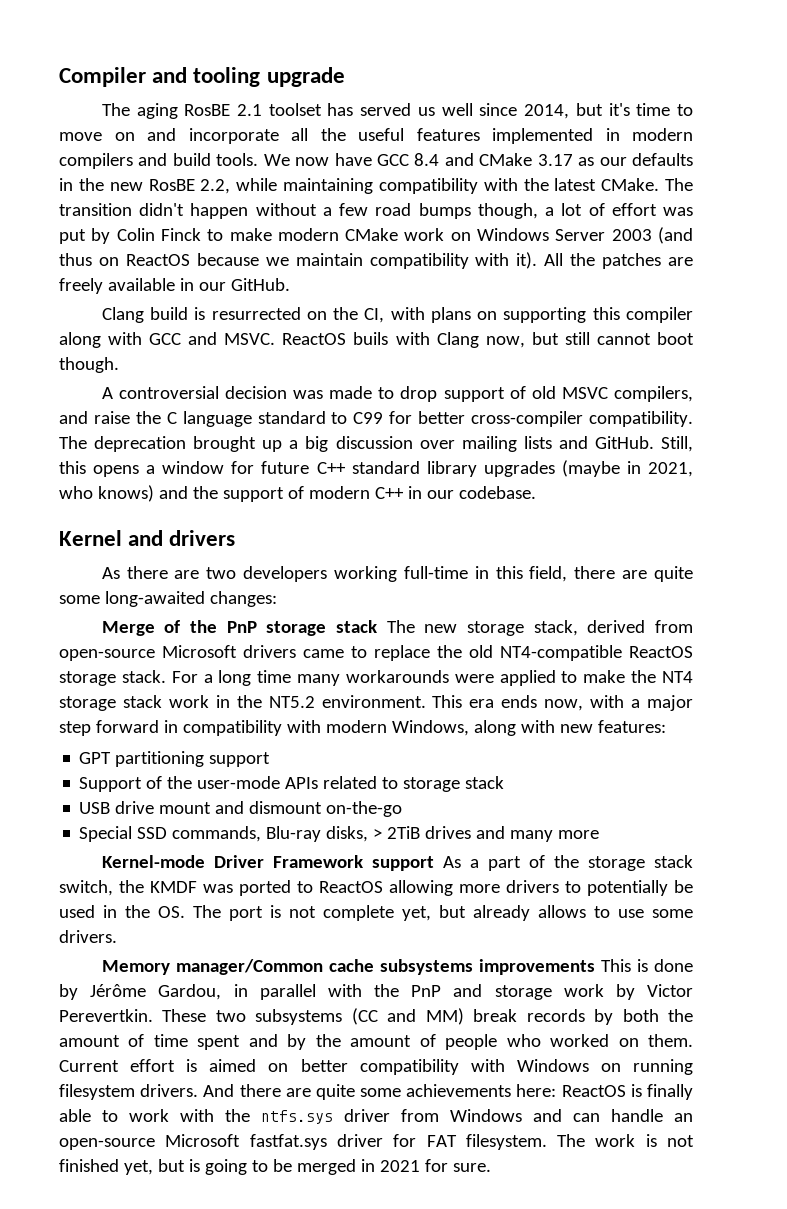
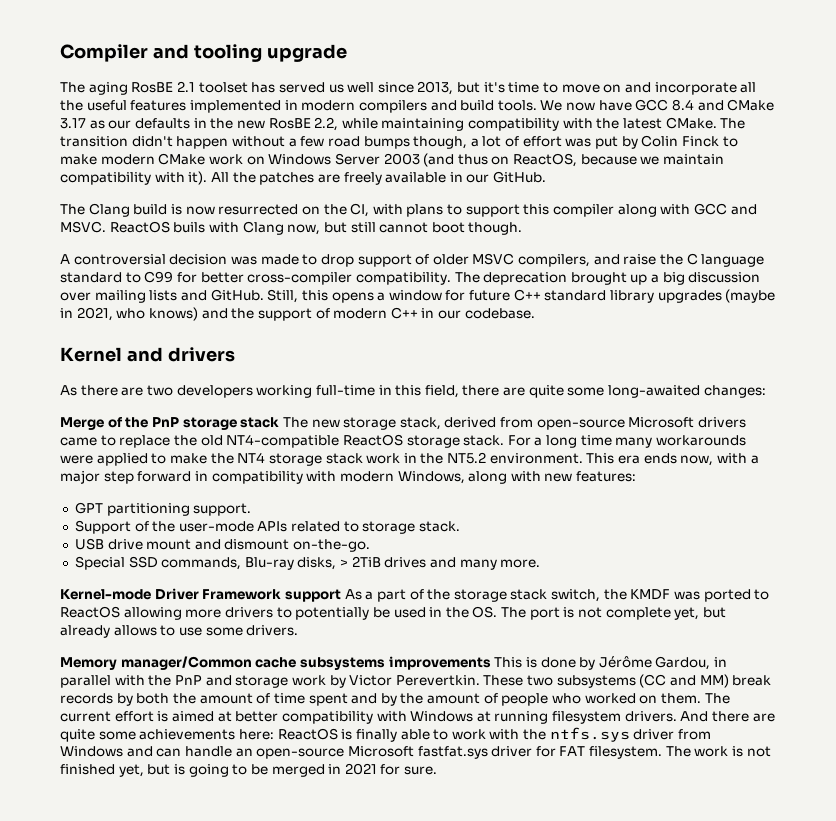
[524,104,570,119] 2014, -> [417,81,454,95] 2013,
[125,254,190,266] ReactOS -> [513,153,578,167] ReactOS,
(290, 284) none -> [60,204,85,215] The
(206, 313) none -> [185,206,215,215] now
[477,307,587,323] on supporting -> [447,204,520,217] to support
[531,386,556,399] old -> [432,254,469,265] older
[209,752,271,767] support -> [193,503,252,516] support.
[465,776,505,789] stack -> [419,521,461,532] stack.
[326,801,403,817] on-the-go -> [293,539,371,552] on-the-go.
[558,830,600,839] more -> [500,559,541,568] more.
[59,1060,119,1072] Current -> [704,693,730,704] [60,711,111,722] The current
[268,1063,289,1072] on -> [217,711,232,722] at
[600,1063,621,1072] on -> [476,711,491,722] at

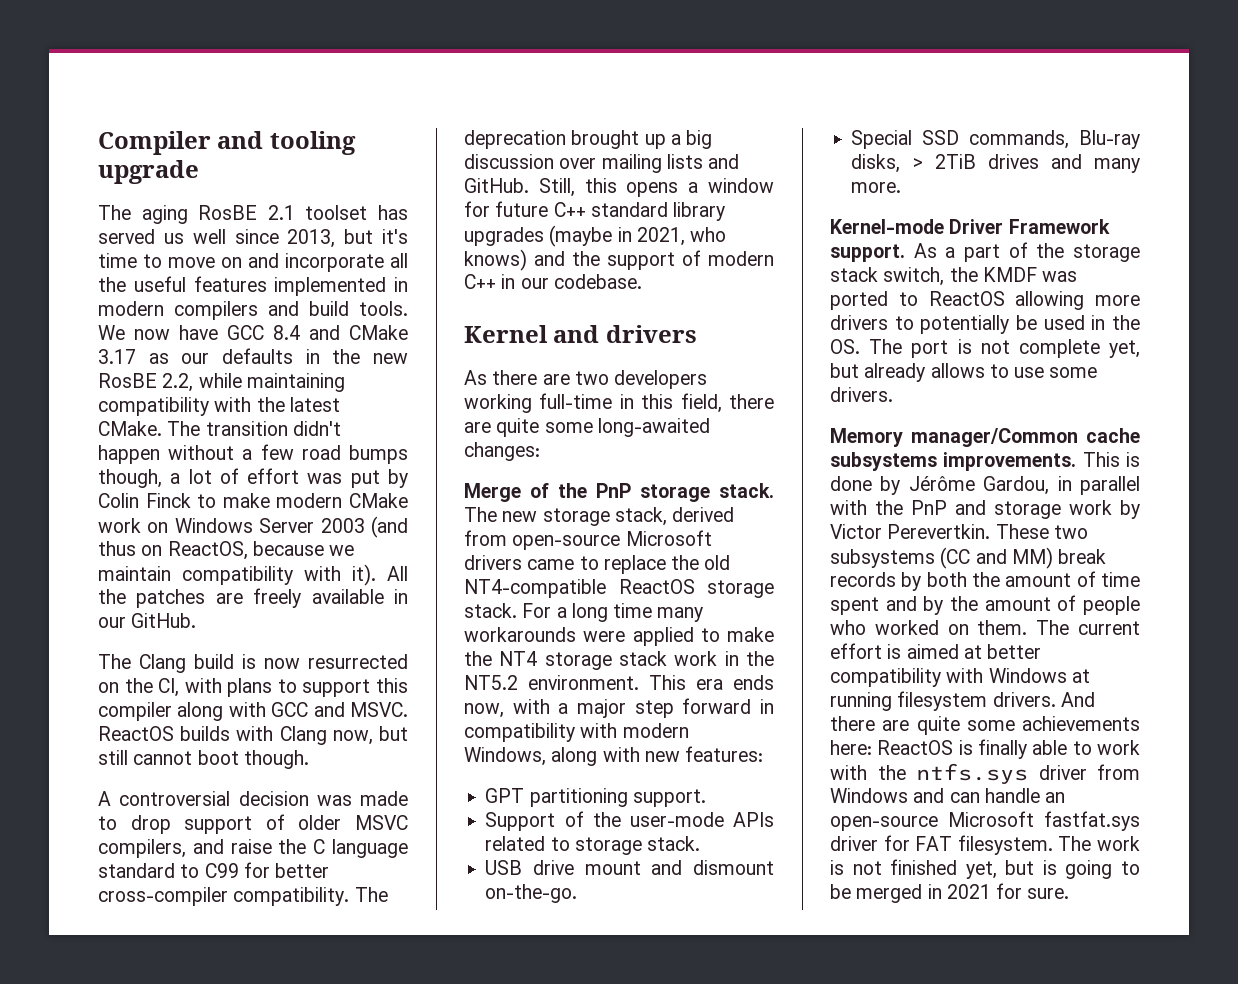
[173,222,206,233] buils -> [180,726,231,741] builds
[240,417,280,428] stack -> [719,483,774,498] stack.
[284,589,341,602] support -> [830,244,905,262] support.
[388,656,491,670] improvements -> [943,452,1077,471] improvements.

